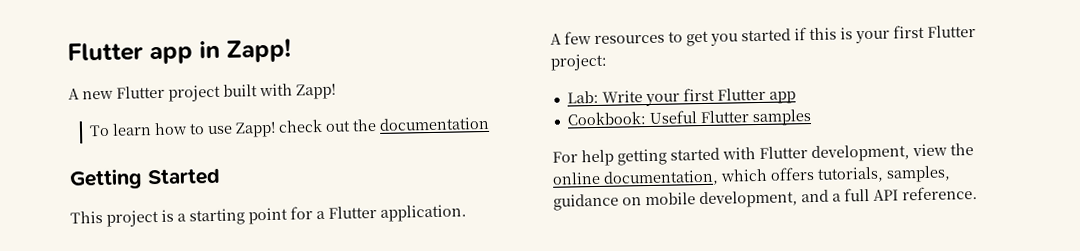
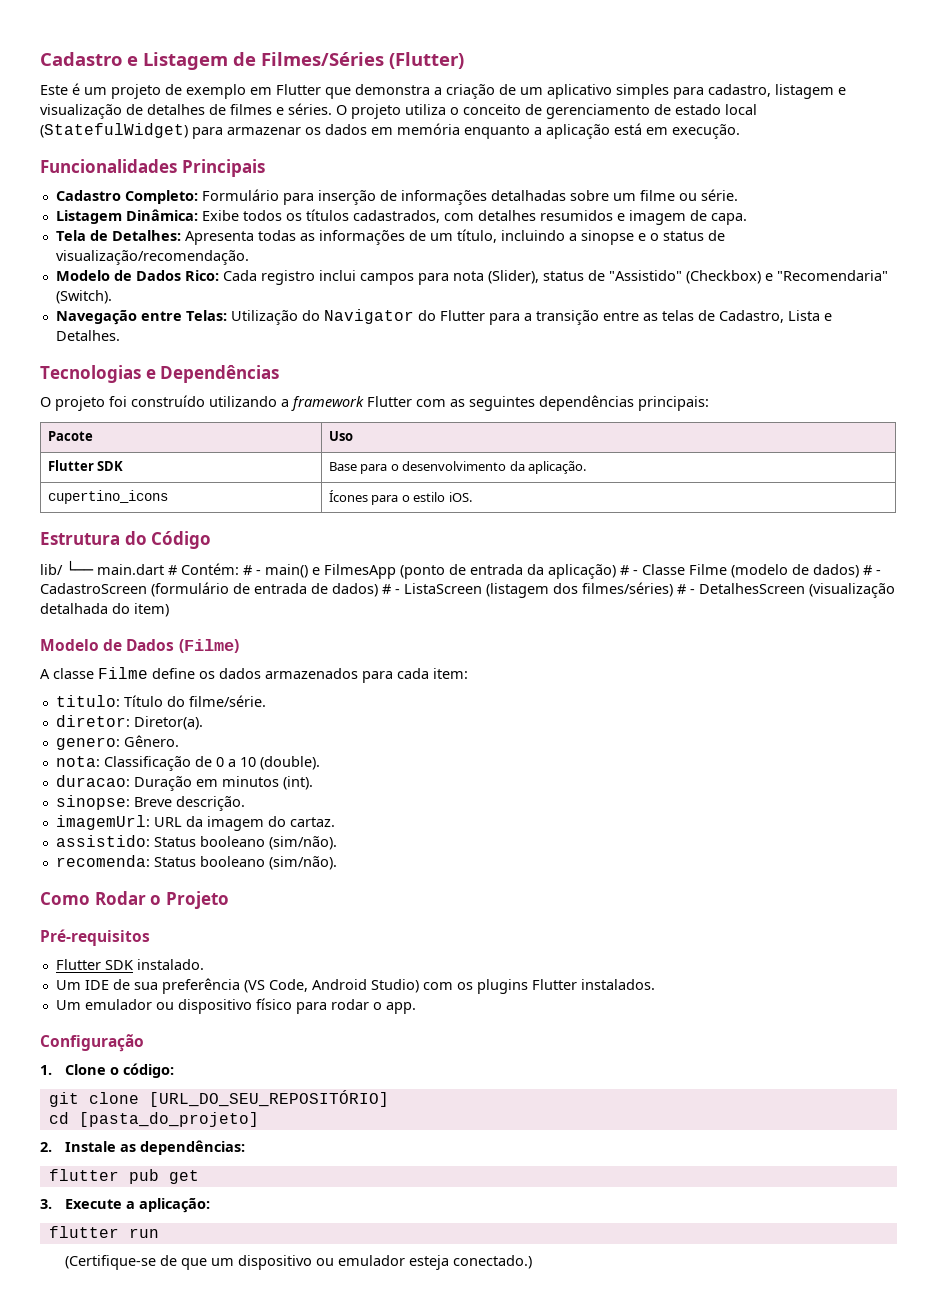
[67,38,291,65] [68,83,336,102] [89,116,491,138] [69,167,221,190] [70,204,467,227] [550,24,976,47] [550,53,607,71] [566,87,796,107] [566,109,812,127] [552,143,974,167] [552,165,951,187] [553,185,978,211] Flutter app in Zapp! // A new Flutter project built with Zapp! // To learn how to use Zapp! check out the documentation // Getting Started // This project is a starting point for a Flutter application. // A few resources to get you started if this is your first Flutter project: // Lab: Write your first Flutter app // Cookbook: Useful Flutter samples // For help getting started with Flutter development, view the online documentation, which offers tutorials, samples, guidance on mobile development, and a full API reference. -> [40,52,464,70] [40,83,846,99] [40,103,757,119] [40,123,740,139] [40,159,265,177] [55,189,738,205] [55,209,747,225] [55,229,725,245] [55,250,249,265] [55,270,888,285] [55,290,112,304] [55,309,832,325] [55,330,120,341] [40,365,280,383] [40,395,709,411] [47,431,93,441] [328,431,353,441] [47,460,124,471] [328,461,587,474] [47,490,168,504] [328,490,472,505] [40,531,212,549] [40,560,881,579] [40,582,895,598] [40,603,169,617] [40,639,239,653] [40,667,468,683] [55,695,266,707] [55,715,203,730] [55,735,179,750] [55,756,320,771] [55,775,313,791] [55,795,245,811] [55,815,335,831] [55,835,337,850] [55,855,337,870] [40,891,229,909] [40,929,150,946] [55,959,204,970] [55,978,655,994] [55,998,416,1014] [40,1034,144,1052] [40,1063,175,1078] [48,1090,389,1107] [48,1112,259,1127] [40,1140,246,1155] [48,1169,199,1184] [40,1198,211,1213] [48,1226,159,1238] [65,1255,533,1270] Cadastro e Listagem de Filmes/Séries (Flutter) // Este é um projeto de exemplo em Flutter que demonstra a criação de um aplicativo simples para cadastro, listagem e visualização de detalhes de filmes e séries. O projeto utiliza o conceito de gerenciamento de estado local (StatefulWidget) para armazenar os dados em memória enquanto a aplicação está em execução. // Funcionalidades Principais // Cadastro Completo: Formulário para inserção de informações detalhadas sobre um filme ou série. // Listagem Dinâmica: Exibe todos os títulos cadastrados, com detalhes resumidos e imagem de capa. // Tela de Detalhes: Apresenta todas as informações de um título, incluindo a sinopse e o status de visualização/recomendação. // Modelo de Dados Rico: Cada registro inclui campos para nota (Slider), status de "Assistido" (Checkbox) e "Recomendaria" (Switch). // Navegação entre Telas: Utilização do Navigator do Flutter para a transição entre as telas de Cadastro, Lista e Detalhes. // Tecnologias e Dependências // O projeto foi construído utilizando a framework Flutter com as seguintes dependências principais: // Pacote | Uso // Flutter SDK | Base para o desenvolvimento da aplicação. // cupertino_icons | Ícones para o estilo iOS. // Estrutura do Código // lib/ └── main.dart # Contém: # - main() e FilmesApp (ponto de entrada da aplicação) # - Classe Filme (modelo de dados) # - CadastroScreen (formulário de entrada de dados) # - ListaScreen (listagem dos filmes/séries) # - DetalhesScreen (visualização detalhada do item) // Modelo de Dados (Filme) // A classe Filme define os dados armazenados para cada item: // titulo: Título do filme/série. // diretor: Diretor(a). // genero: Gênero. // nota: Classificação de 0 a 10 (double). // duracao: Duração em minutos (int). // sinopse: Breve descrição. // imagemUrl: URL da imagem do cartaz. // assistido: Status booleano (sim/não). // recomenda: Status booleano (sim/não). // Como Rodar o Projeto // Pré-requisitos // Flutter SDK instalado. // Um IDE de sua preferência (VS Code, Android Studio) com os plugins Flutter instalados. // Um emulador ou dispositivo físico para rodar o app. // Configuração // 1. Clone o código: // git clone [URL_DO_SEU_REPOSITÓRIO] // cd [pasta_do_projeto] // 2. Instale as dependências: // flutter pub get // 3. Execute a aplicação: // flutter run // (Certifique-se de que um dispositivo ou emulador esteja conectado.)

